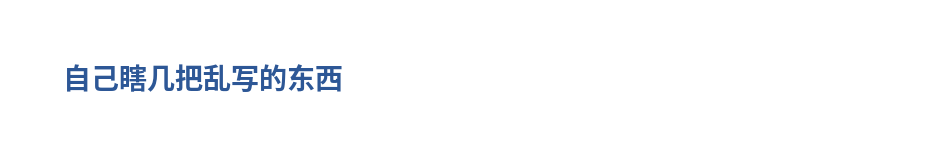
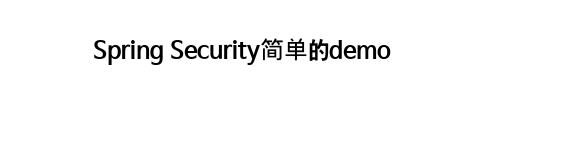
[63,64,343,93] 自己瞎几把乱写的东西 -> [93,38,392,66] Spring Security简单的demo

